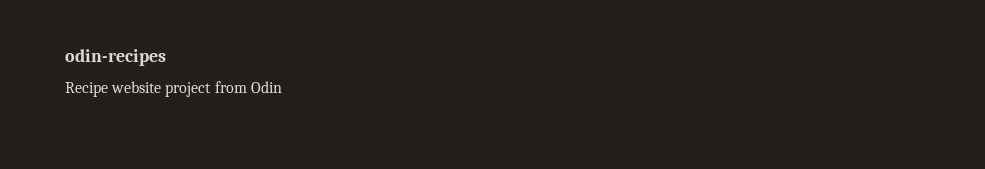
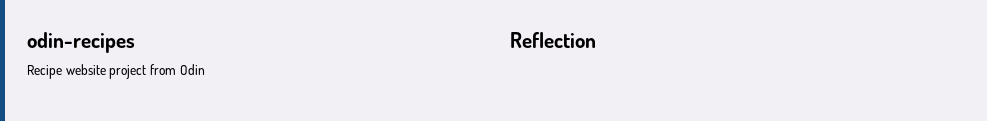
(282, 87) none -> [510,32,596,48] // Reflection

